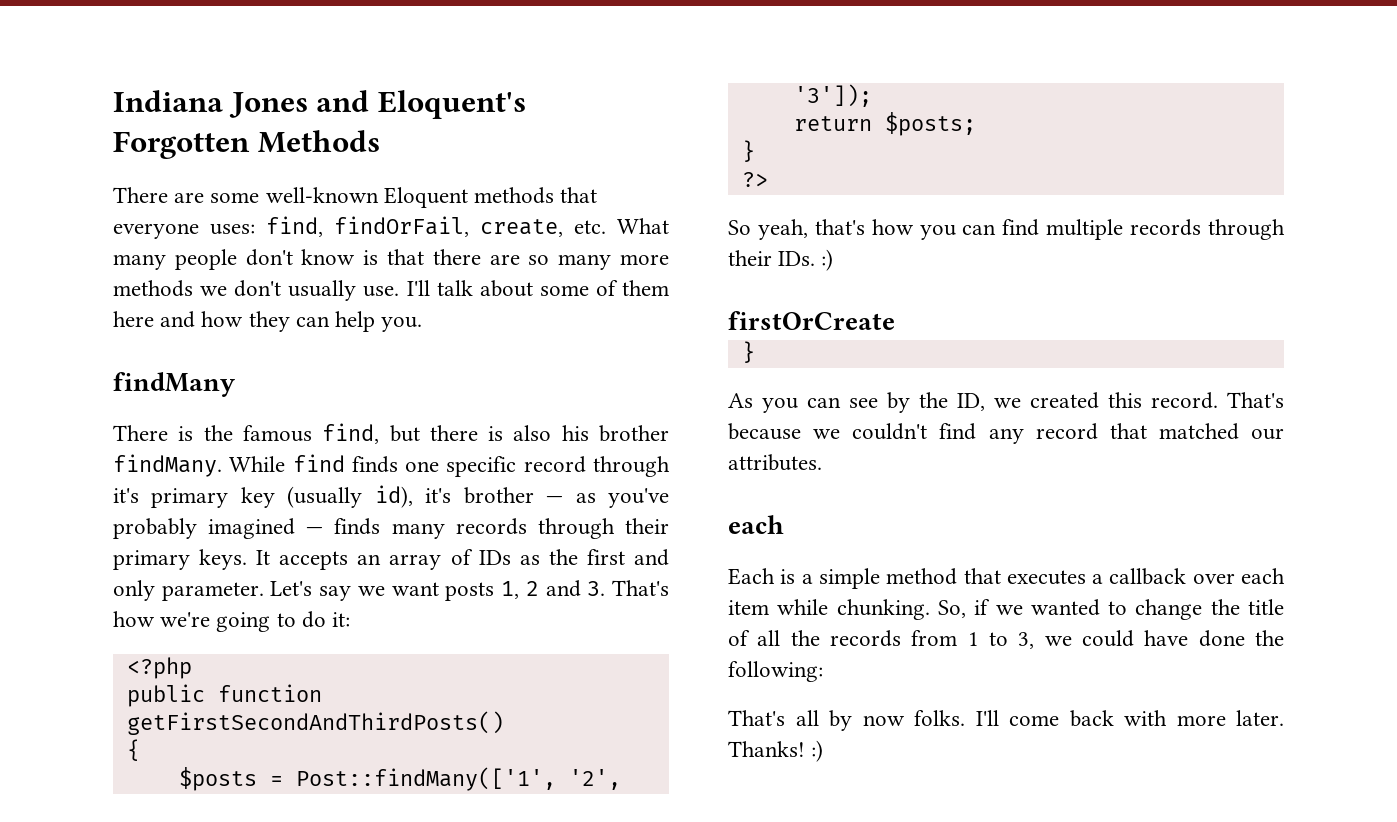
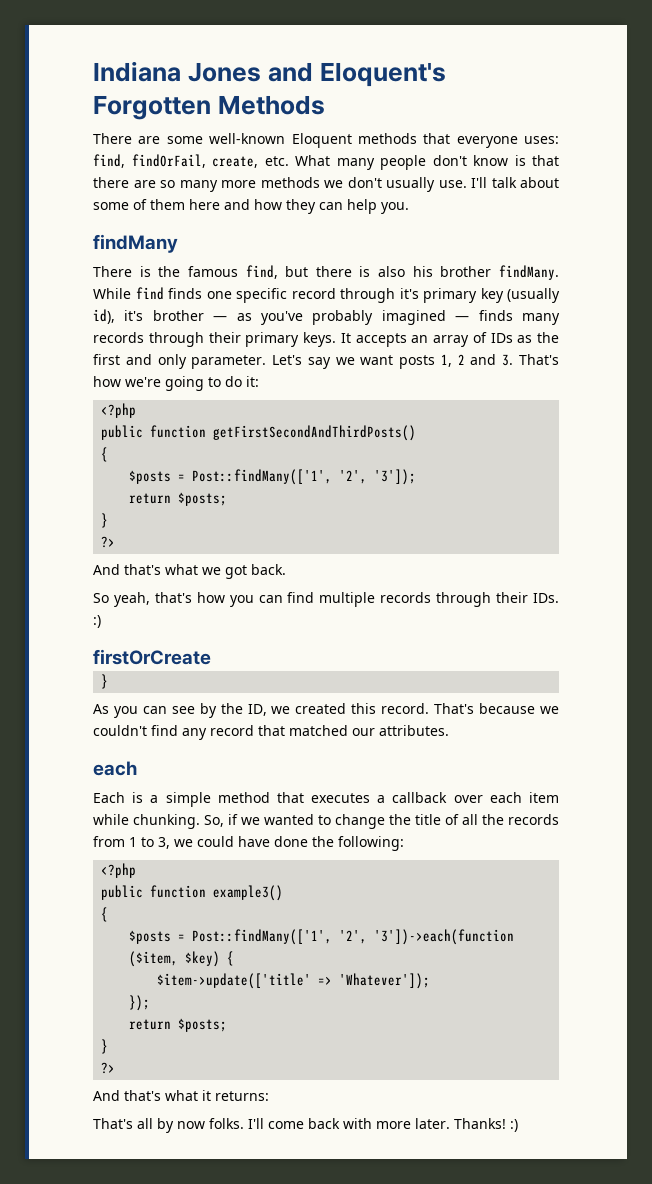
(768, 179) none -> [93,564,286,579] // And that's what we got back.
(823, 671) none -> [101,863,137,878] [101,885,284,901] [101,907,109,922] [129,929,515,945] [129,951,235,967] [157,973,431,989] [129,995,151,1011] [129,1018,228,1032] [101,1039,109,1054] [101,1062,116,1074] [93,1090,269,1101] // <?php // public function example3() // { // $posts = Post::findMany(['1', '2', '3'])->each(function ($item, $key) { // $item->update(['title' => 'Whatever']); // }); // return $posts; // } // ?> // And that's what it returns:

